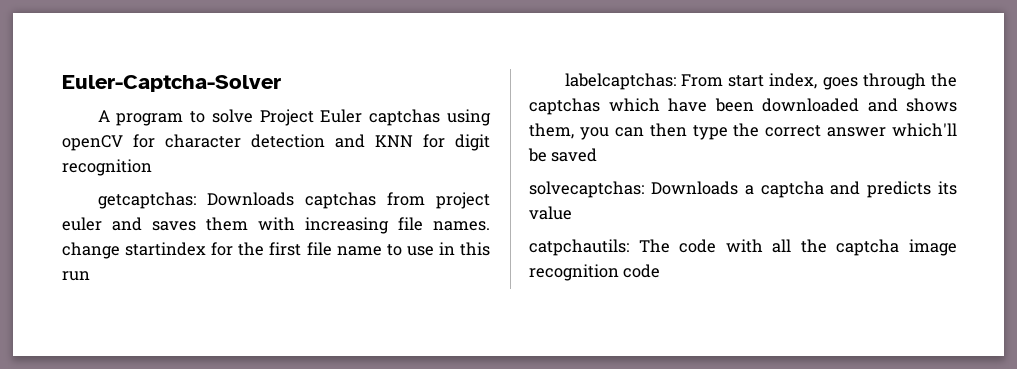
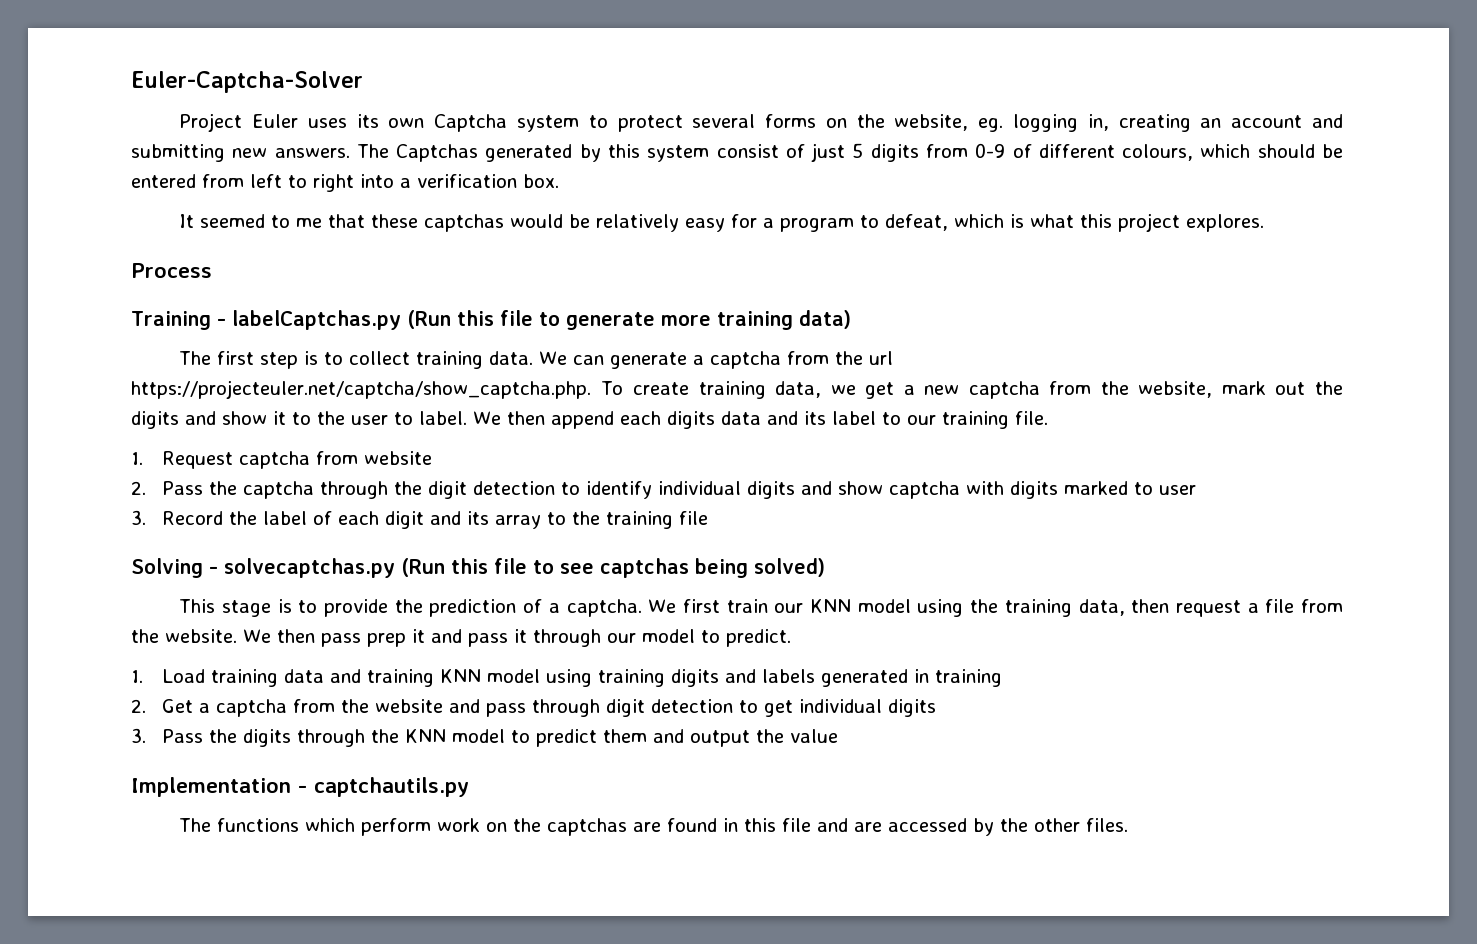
[97,109,491,126] [62,134,490,151] [62,159,152,176] [97,192,490,209] [62,217,490,234] [62,242,491,259] [62,271,90,281] [564,73,957,90] [529,98,957,115] [529,123,957,140] [528,148,598,162] [529,181,957,198] [529,206,572,220] [529,239,957,256] [529,264,661,281] A program to solve Project Euler captchas using openCV for character detection and KNN for digit recognition // getcaptchas: Downloads captchas from project euler and saves them with increasing file names. change startindex for the first file name to use in this run // labelcaptchas: From start index, goes through the captchas which have been downloaded and shows them, you can then type the correct answer which'll be saved // solvecaptchas: Downloads a captcha and predicts its value // catpchautils: The code with all the captcha image recognition code -> [179,113,1343,132] [131,143,1344,162] [131,174,559,192] [179,213,1265,232] [131,263,212,278] [131,310,851,330] [179,351,894,369] [131,380,1344,399] [131,411,1048,429] [131,451,432,469] [131,481,1196,499] [131,510,708,529] [131,558,825,578] [179,599,1344,617] [131,629,791,647] [131,669,1002,687] [131,699,936,717] [131,728,838,747] [131,777,469,797] [179,818,1129,836] Project Euler uses its own Captcha system to protect several forms on the website, eg. logging in, creating an account and submitting new answers. The Captchas generated by this system consist of just 5 digits from 0-9 of different colours, which should be entered from left to right into a verification box. // It seemed to me that these captchas would be relatively easy for a program to defeat, which is what this project explores. // Process // Training - labelCaptchas.py (Run this file to generate more training data) // The first step is to collect training data. We can generate a captcha from the url https://projecteuler.net/captcha/show_captcha.php. To create training data, we get a new captcha from the website, mark out the digits and show it to the user to label. We then append each digits data and its label to our training file. // 1. Request captcha from website // 2. Pass the captcha through the digit detection to identify individual digits and show captcha with digits marked to user // 3. Record the label of each digit and its array to the training file // Solving - solvecaptchas.py (Run this file to see captchas being solved) // This stage is to provide the prediction of a captcha. We first train our KNN model using the training data, then request a file from the website. We then pass prep it and pass it through our model to predict. // 1. Load training data and training KNN model using training digits and labels generated in training // 2. Get a captcha from the website and pass through digit detection to get individual digits // 3. Pass the digits through the KNN model to predict them and output the value // Implementation - captchautils.py // The functions which perform work on the captchas are found in this file and are accessed by the other files.

